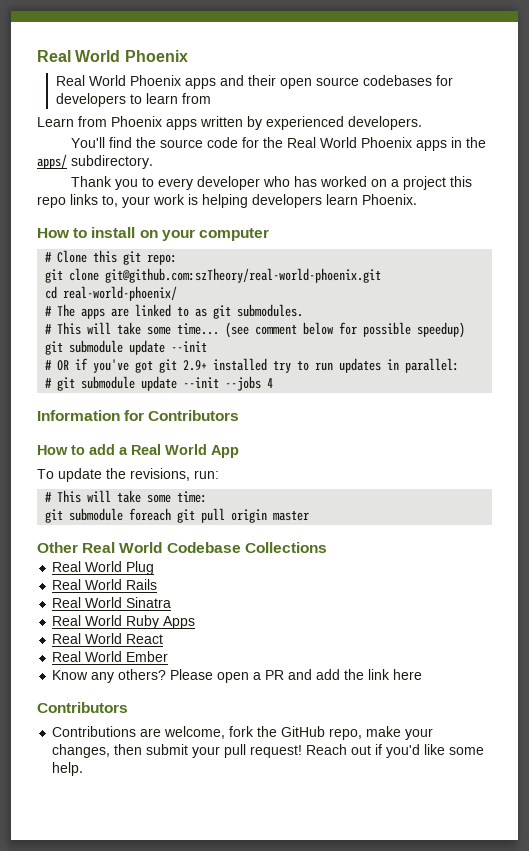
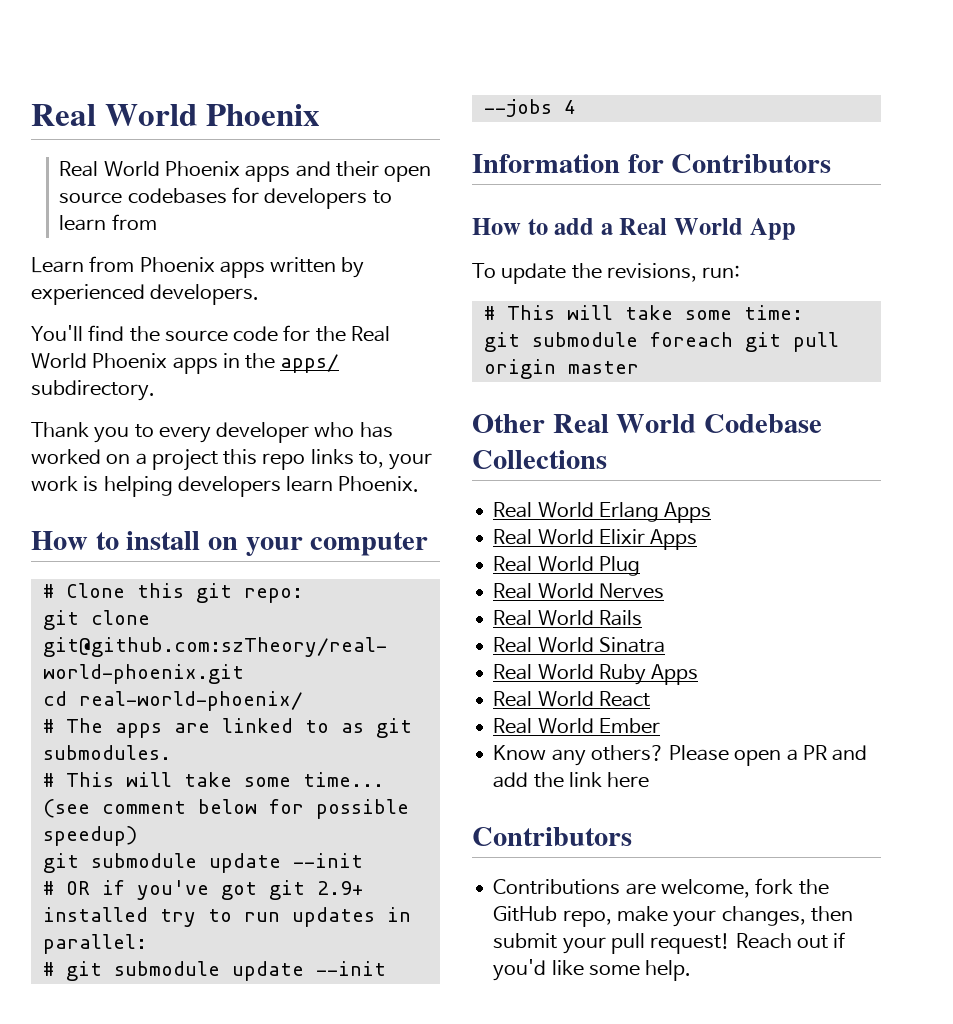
(327, 547) none -> [493,502,712,523] [493,529,698,550] // Real World Erlang Apps // Real World Elixir Apps
(155, 568) none -> [493,583,664,599] // Real World Nerves

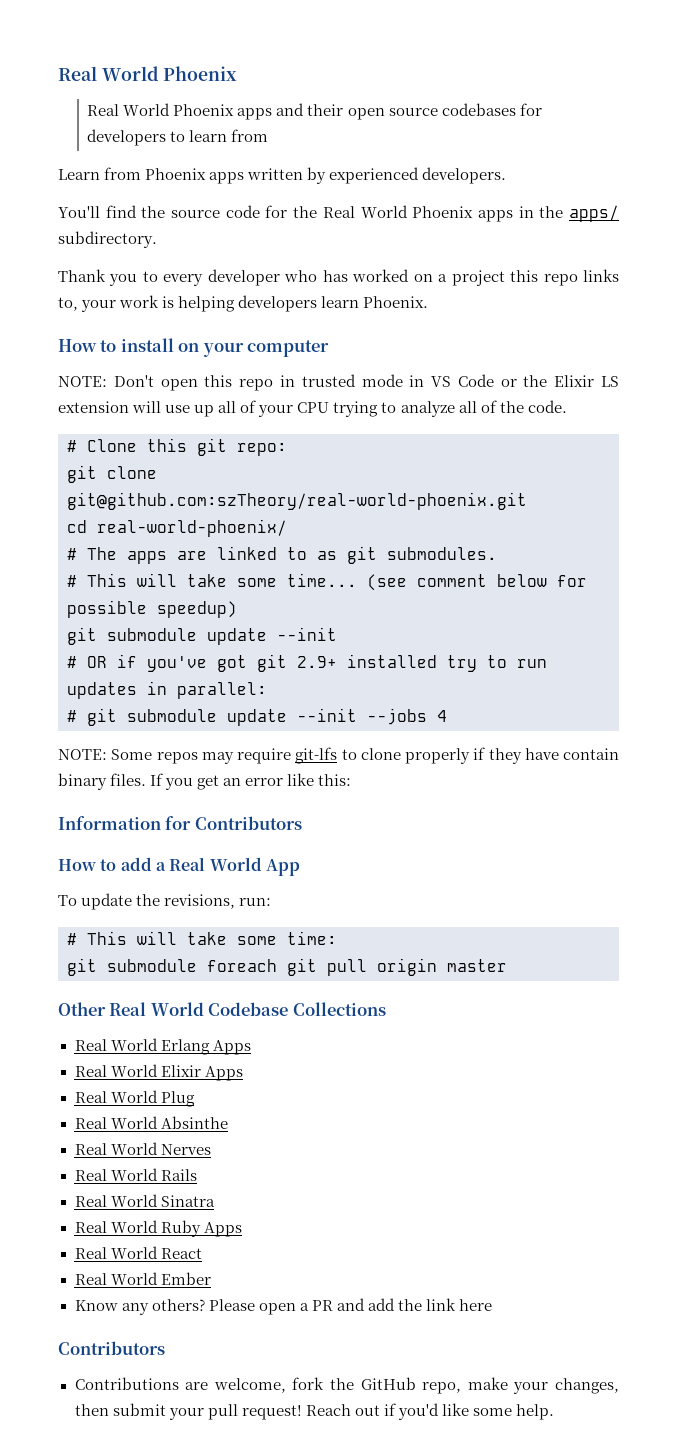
(429, 544) none -> [58,374,619,391] [58,400,567,417] // NOTE: Don't open this repo in trusted mode in VS Code or the Elixir LS extension will use up all of your CPU trying to analyze all of the code.
(576, 107) none -> [58,747,619,764] [58,773,352,790] // NOTE: Some repos may require git-lfs to clone properly if they have contain binary files. If you get an error like this:
(640, 566) none -> [74,1116,228,1129] // Real World Absinthe

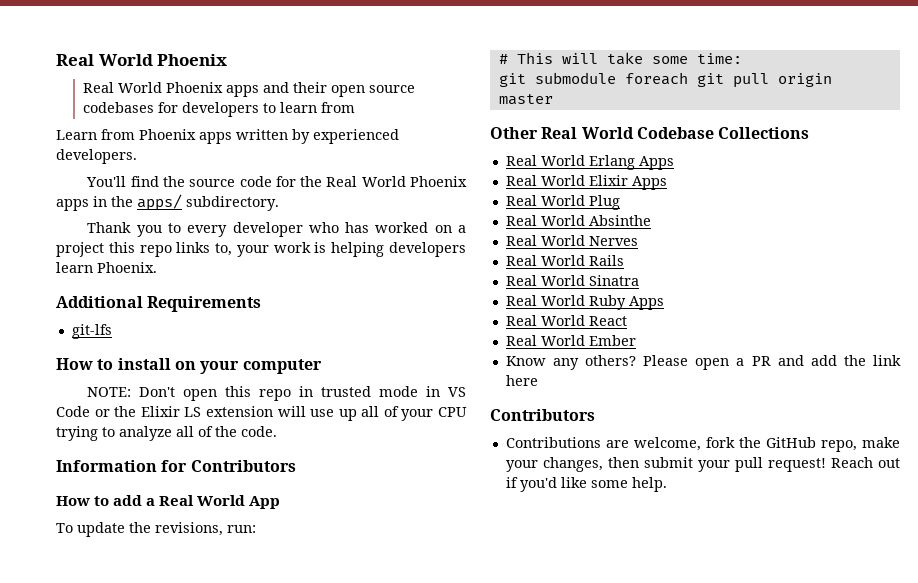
(429, 302) none -> [56,296,262,312] [71,324,112,339] // Additional Requirements // git-lfs
[67,438,287,456] [67,465,157,483] [67,492,527,510] [67,519,287,537] [67,546,497,564] [67,573,587,591] [67,600,237,618] [67,627,337,645] [67,654,547,672] [67,681,267,699] [67,708,447,726] [58,747,619,764] [58,773,352,790] // # Clone this git repo: // git clone git@github.com:szTheory/real-world-phoenix.git // cd real-world-phoenix/ // # The apps are linked to as git submodules. // # This will take some time... (see comment below for possible speedup) // git submodule update --init // # OR if you've got git 2.9+ installed try to run updates in parallel: // # git submodule update --init --jobs 4 // NOTE: Some repos may require git-lfs to clone properly if they have contain binary files. If you get an error like this: -> (277, 431) none

